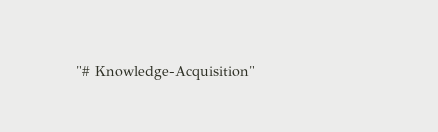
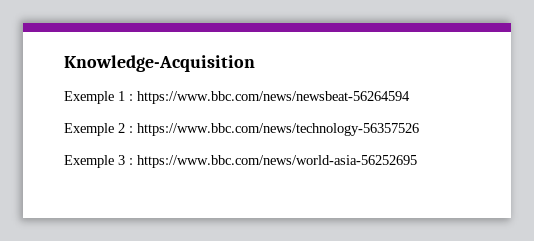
[76,66,255,80] "# Knowledge-Acquisition" -> [64,55,255,72] [64,91,410,104] [64,123,419,136] [64,155,417,168] Knowledge-Acquisition // Exemple 1 : https://www.bbc.com/news/newsbeat-56264594 // Exemple 2 : https://www.bbc.com/news/technology-56357526 // Exemple 3 : https://www.bbc.com/news/world-asia-56252695

